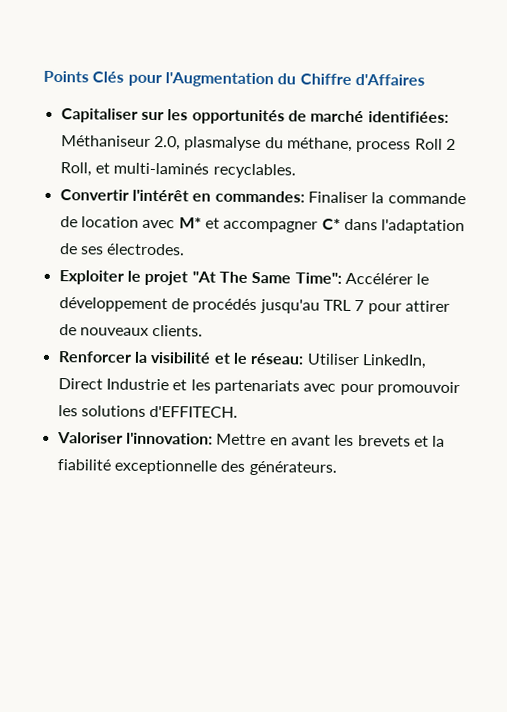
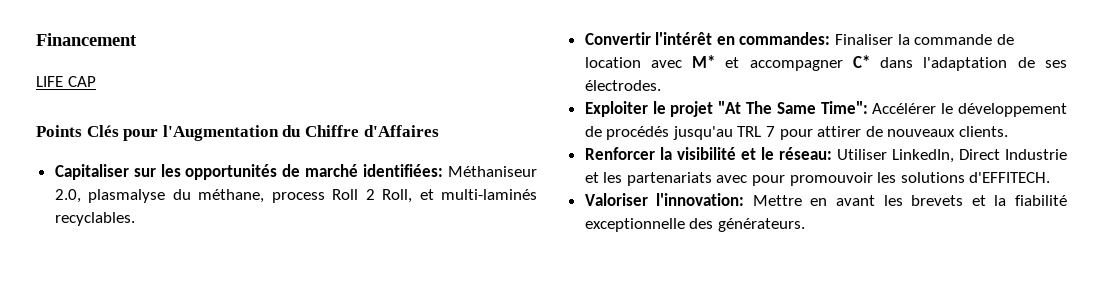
(43, 76) none -> [36,33,137,46] [36,76,96,87] Financement // LIFE CAP //

